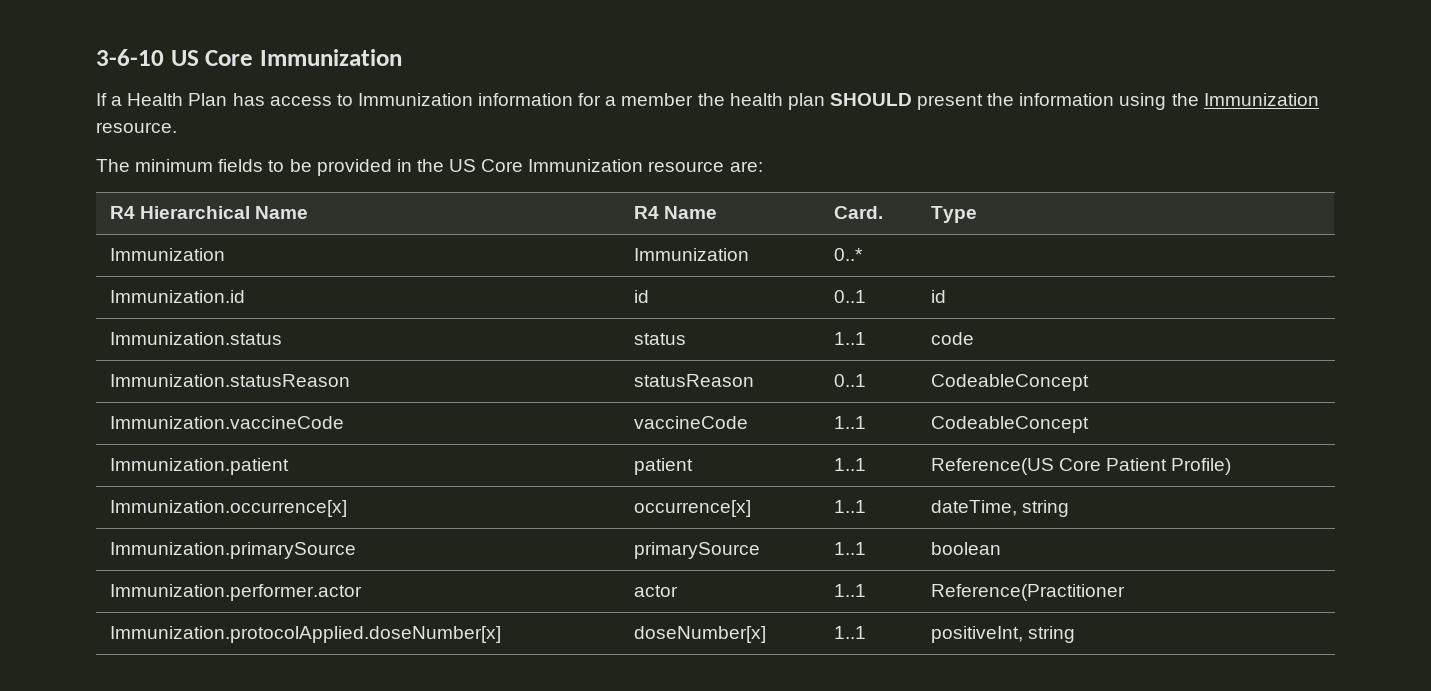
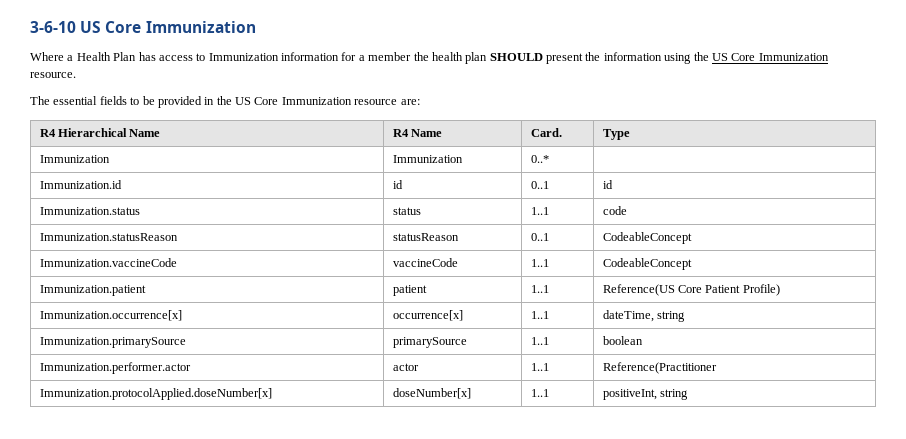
[96,93,107,106] If -> [30,52,64,61] Where
(1199, 99) none -> [711,53,756,61] US Core
[135,159,214,172] minimum -> [53,96,98,105] essential

